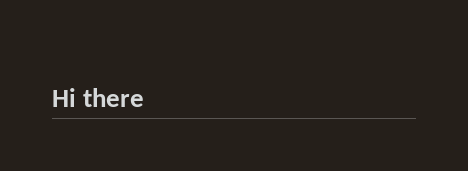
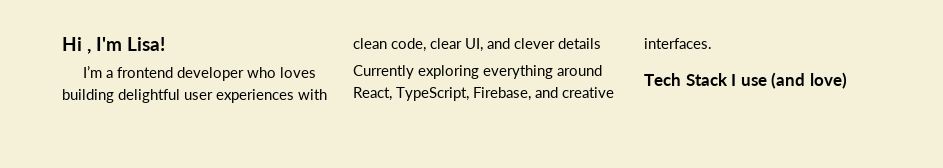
[83,88,145,107] there -> [87,37,165,54] [82,66,316,81] [62,89,327,103] [353,38,601,52] [353,65,602,79] [353,87,614,101] [644,38,712,49] [644,72,847,89] , I'm Lisa! // I’m a frontend developer who loves building delightful user experiences with clean code, clear UI, and clever details // Currently exploring everything around React, TypeScript, Firebase, and creative interfaces. // Tech Stack I use (and love)

